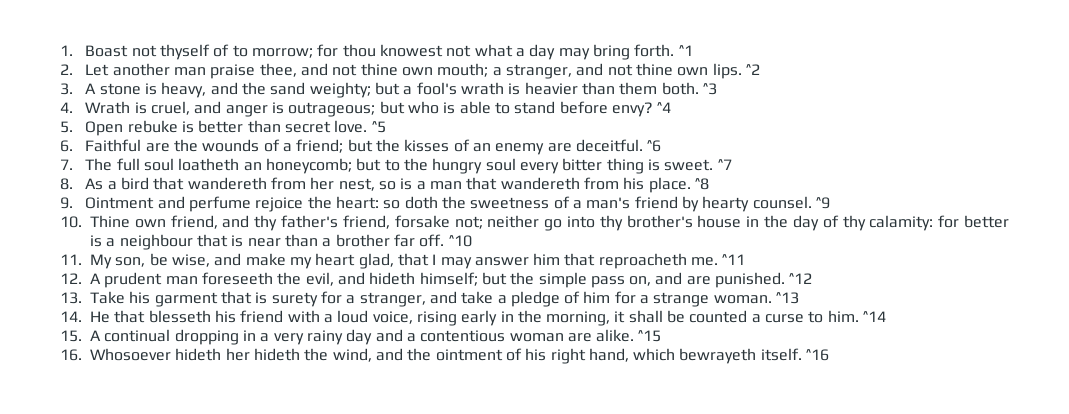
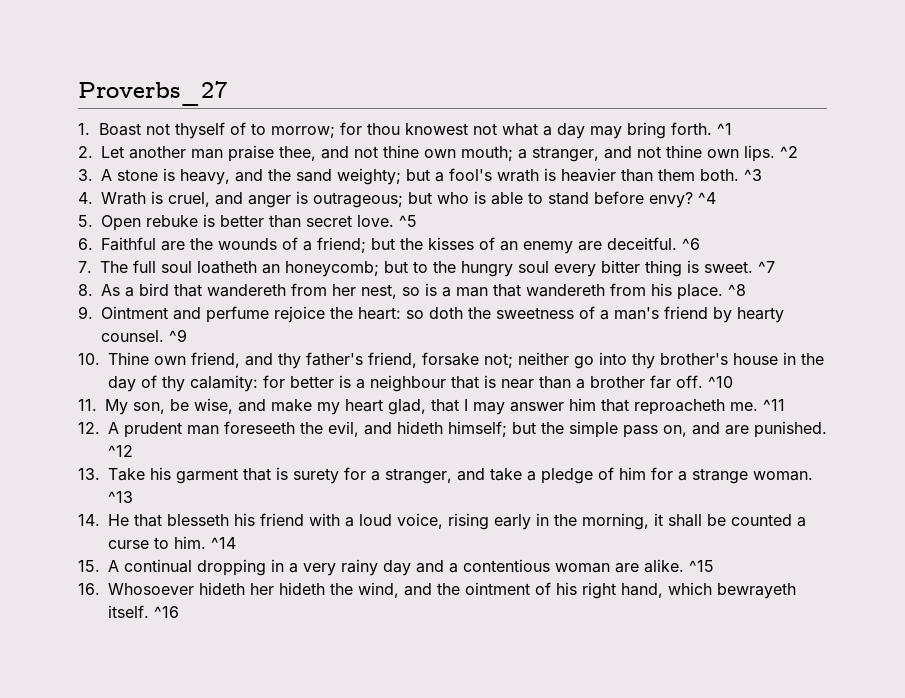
(60, 50) none -> [78,81,227,106] Proverbs_27 //

